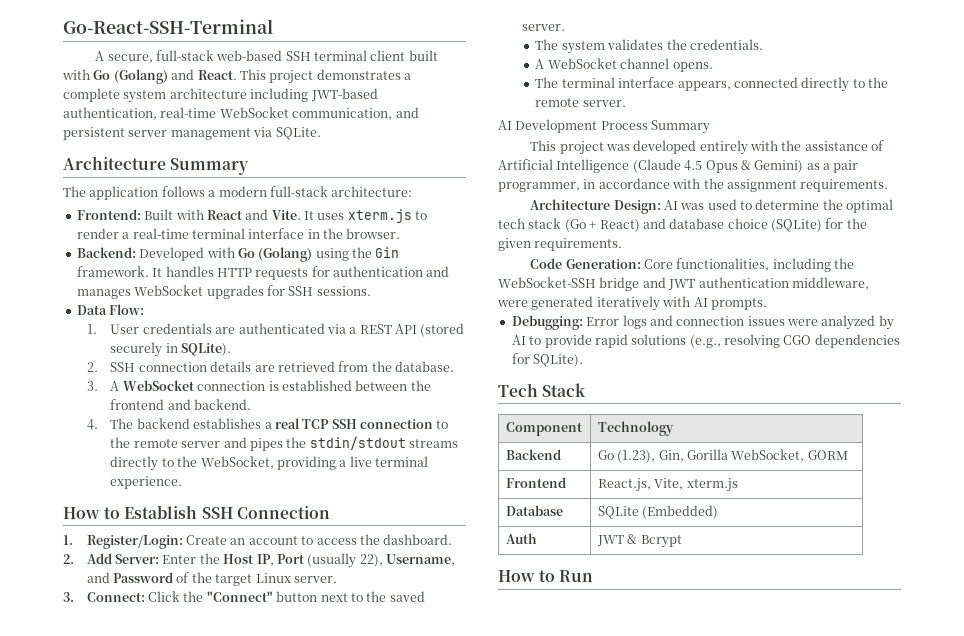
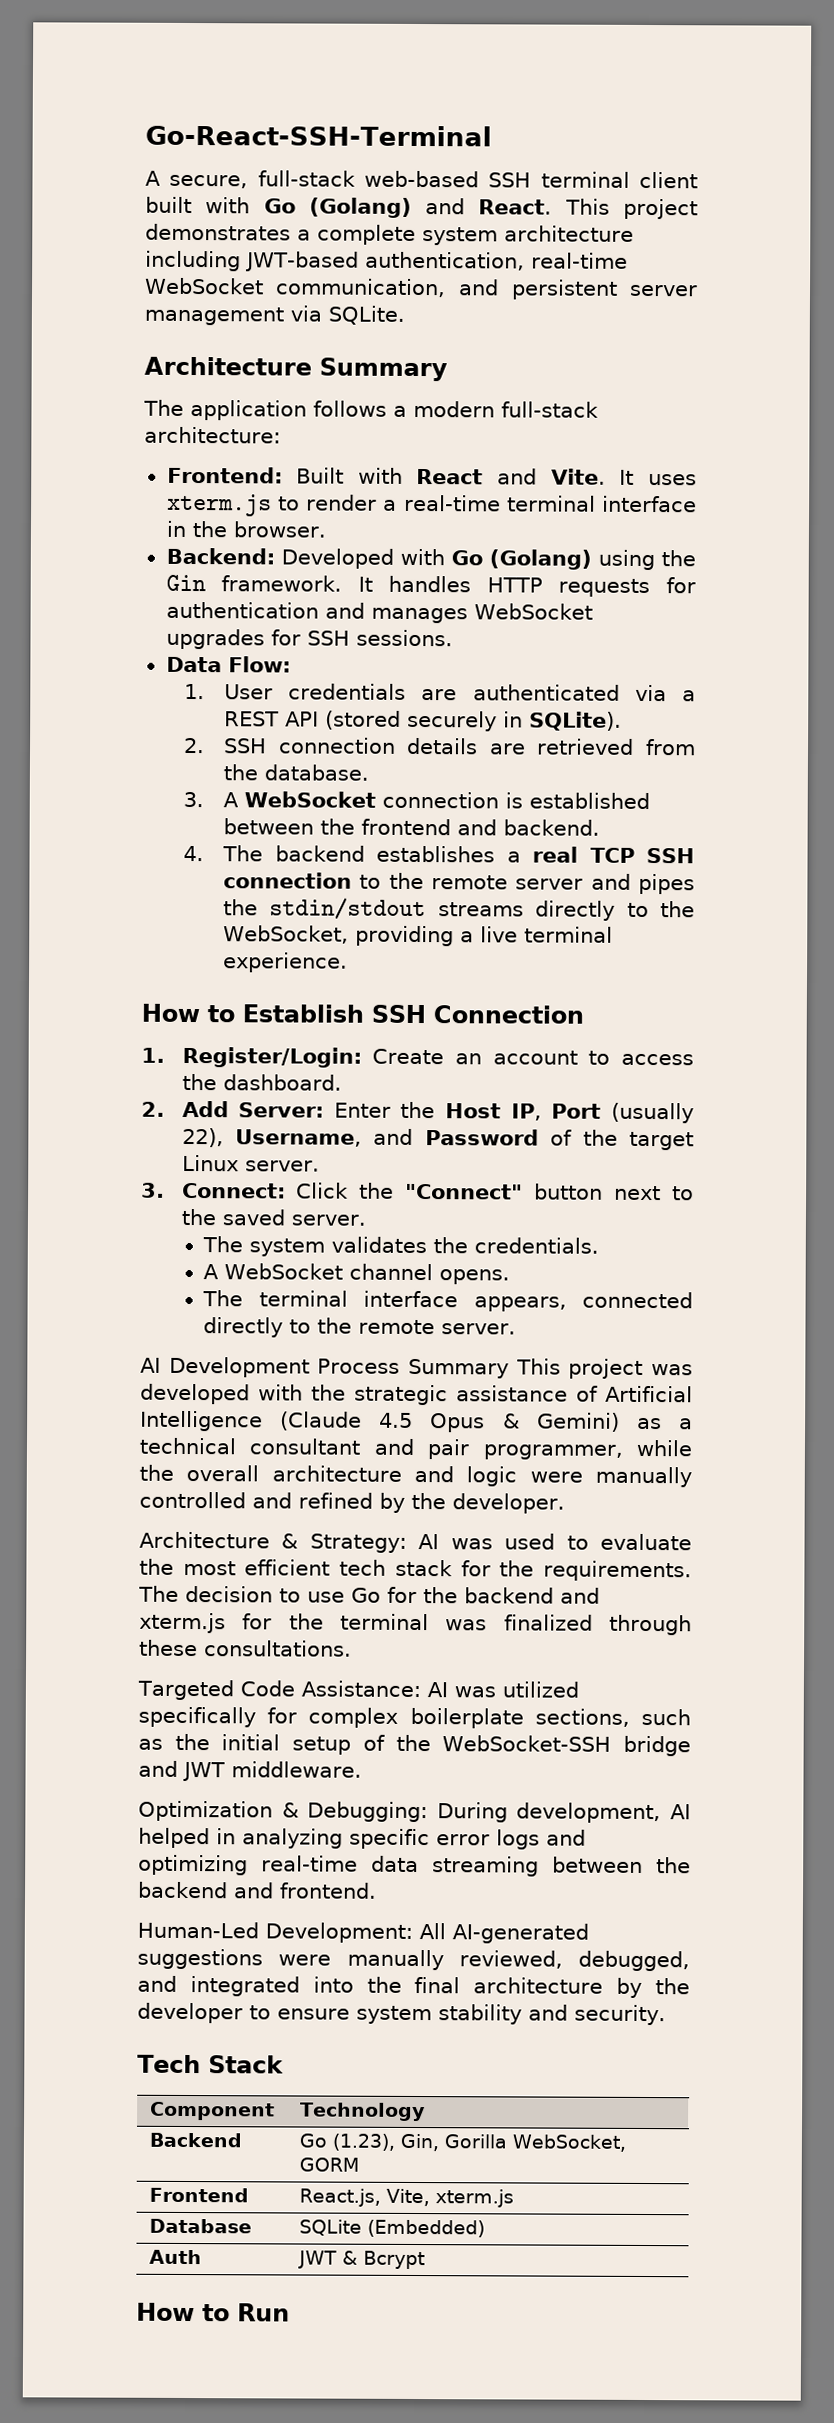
(711, 127) // -> (509, 1368) none
[699,140,802,155] entirely with the -> [258,1384,448,1406] with the strategic
[833,160,859,173] [498,178,889,192] [530,199,661,214] pair programmer, in accordance with the assignment requirements. // Architecture Design: -> [139,1437,693,1460] [139,1464,692,1488] [139,1491,565,1514] [139,1531,407,1553] technical consultant and pair programmer, while the overall architecture and logic were manually controlled and refined by the developer. // Architecture & Strategy:
[755,199,894,213] [498,218,867,232] [498,238,623,251] [530,258,831,272] determine the optimal tech stack (Go + React) and database choice (SQLite) for the given requirements. // Code Generation: Core functionalities, including -> [600,1533,692,1551] [139,1558,692,1582] [138,1585,600,1604] [139,1612,692,1636] [139,1639,352,1657] [137,1679,579,1701] [138,1706,691,1729] [138,1733,385,1755] evaluate the most efficient tech stack for the requirements. The decision to use Go for the backend and xterm.js for the terminal was finalized through these consultations. // Targeted Code Assistance: AI was utilized specifically for complex boilerplate sections, such as the initial setup of
[698,277,869,290] [497,296,767,311] [511,315,894,330] [511,334,900,348] [511,353,584,367] authentication middleware, were generated iteratively with AI prompts. // Debugging: Error logs and connection issues were analyzed by AI to provide rapid solutions (e.g., resolving CGO dependencies for SQLite). -> [231,1761,362,1778] [138,1800,692,1824] [138,1827,586,1850] [138,1854,691,1877] [138,1881,377,1899] [137,1921,589,1944] [137,1948,690,1972] [137,1975,690,1998] [137,2002,666,2026] middleware. // Optimization & Debugging: During development, AI helped in analyzing specific error logs and optimizing real-time data streaming between the backend and frontend. // Human-Led Development: All AI-generated suggestions were manually reviewed, debugged, and integrated into the final architecture by the developer to ensure system stability and security.

